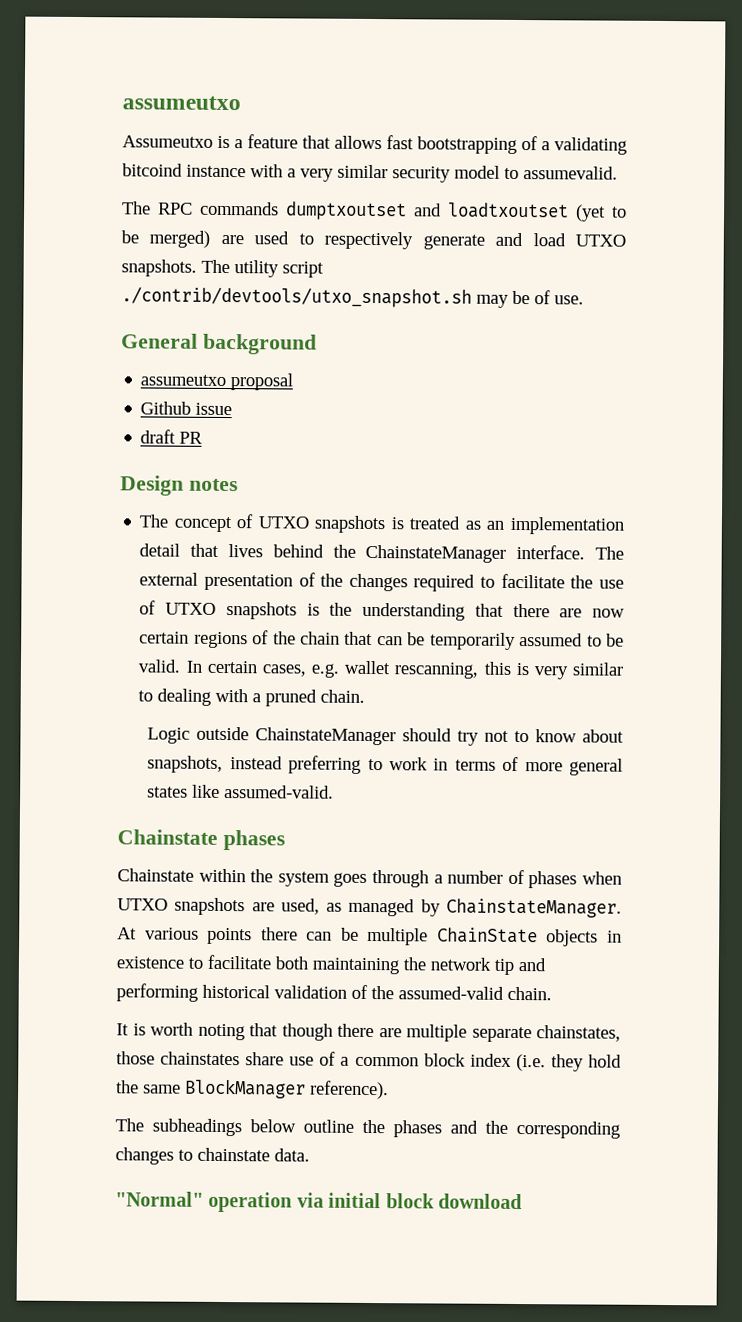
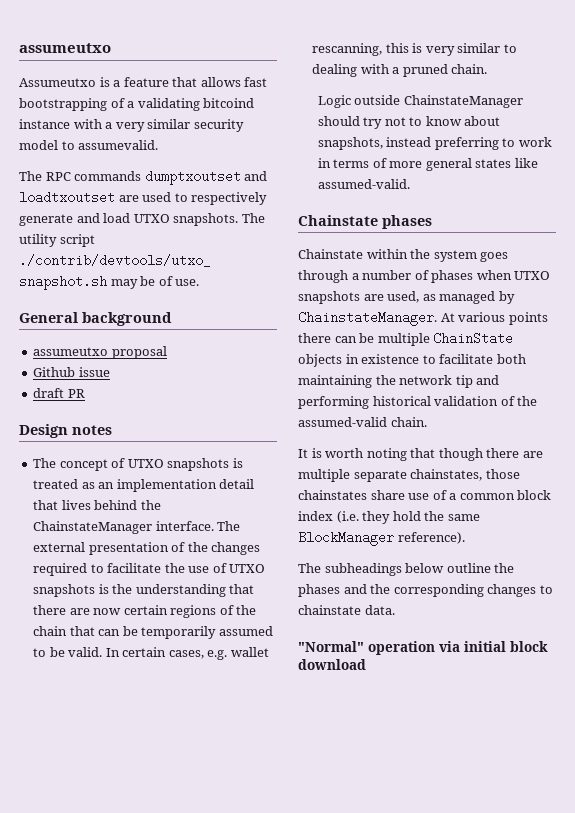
[575,204,627,222] [121,230,211,248] (yet to be merged) -> (115, 197) none

